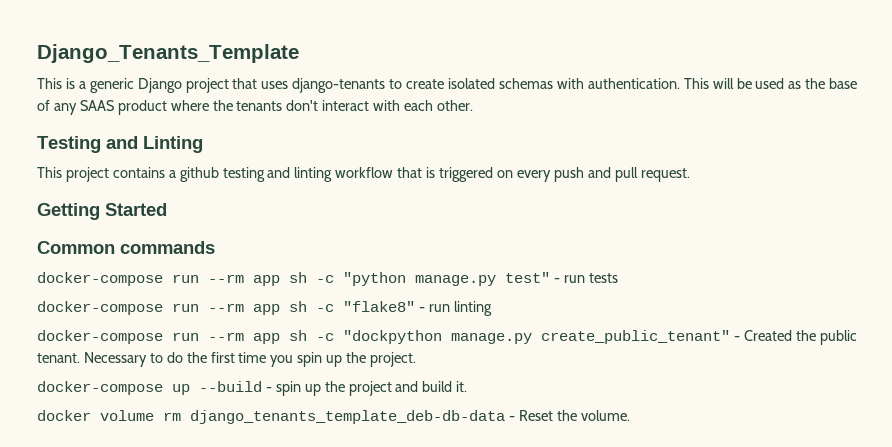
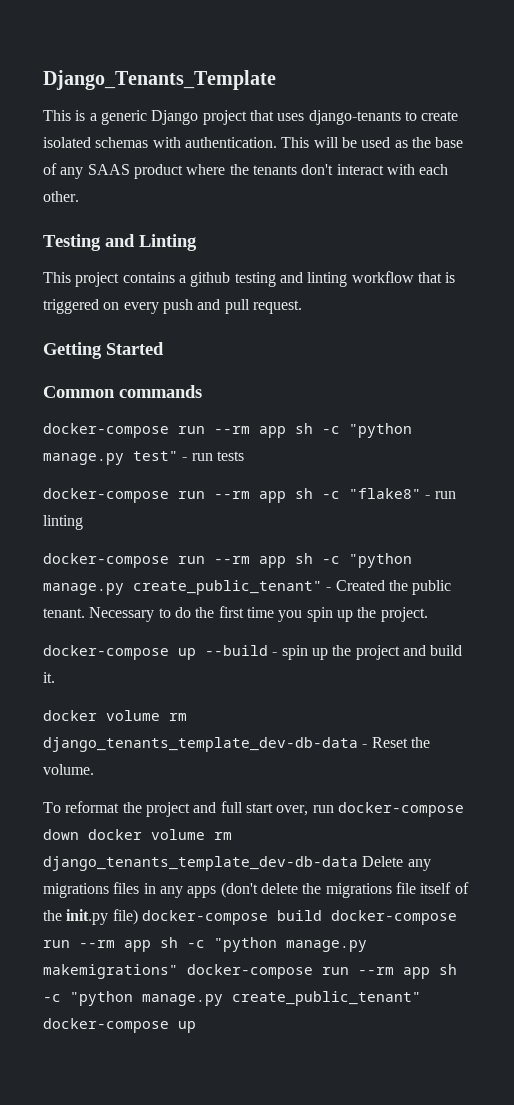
[343,330,442,344] "dockpython -> [349,553,412,568] "python
[190,410,505,424] django_tenants_template_deb-db-data -> [43,737,358,752] django_tenants_template_dev-db-data
(630, 415) none -> [43,801,464,817] [43,829,232,840] [43,856,431,871] [43,882,469,898] [43,909,457,925] [43,937,367,952] [43,964,457,979] [43,991,421,1006] [43,1018,196,1033] // To reformat the project and full start over, run docker-compose down docker volume rm django_tenants_template_dev-db-data Delete any migrations files in any apps (don't delete the migrations file itself of the init.py file) docker-compose build docker-compose run --rm app sh -c "python manage.py makemigrations" docker-compose run --rm app sh -c "python manage.py create_public_tenant" docker-compose up

